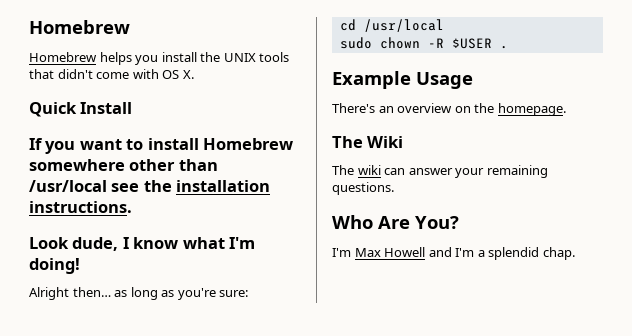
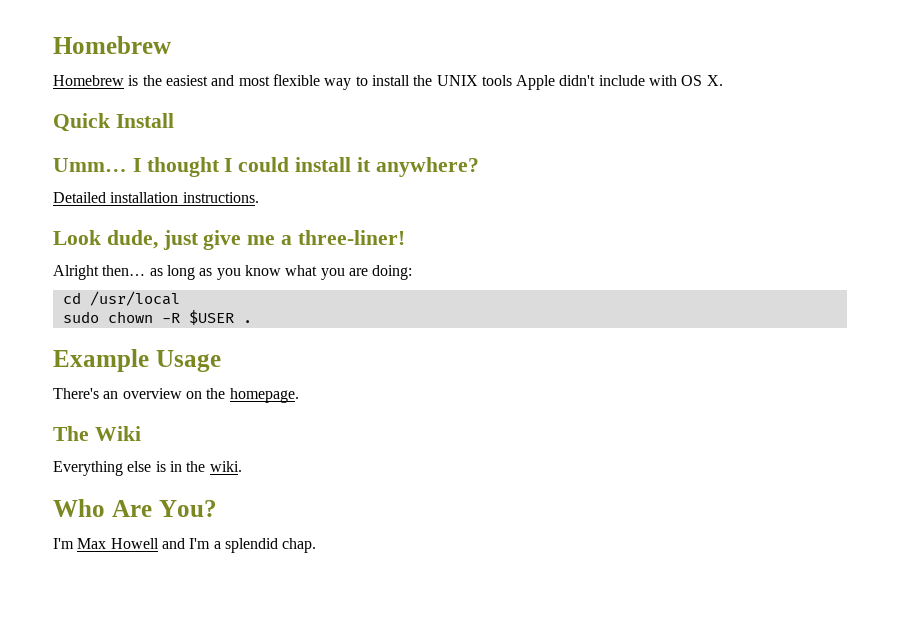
[99,52,159,65] helps you -> [128,74,368,90] is the easiest and most flexible way to
[29,69,130,79] that didn't come -> [516,75,645,90] Apple didn't include
[29,138,294,154] [29,159,218,171] [29,180,172,192] If you want to install Homebrew somewhere other than /usr/local see the -> [53,157,479,177] [53,192,106,203] Umm… I thought I could install it anywhere? // Detailed
[122,237,256,249] [29,258,80,274] I know what I'm doing! -> [162,230,405,250] just give me a three-liner!
[177,288,249,300] you're sure: -> [216,265,413,280] you know what you are doing:
[332,165,548,178] [332,182,394,195] The wiki can answer your remaining questions. -> [53,461,242,476] Everything else is in the wiki.

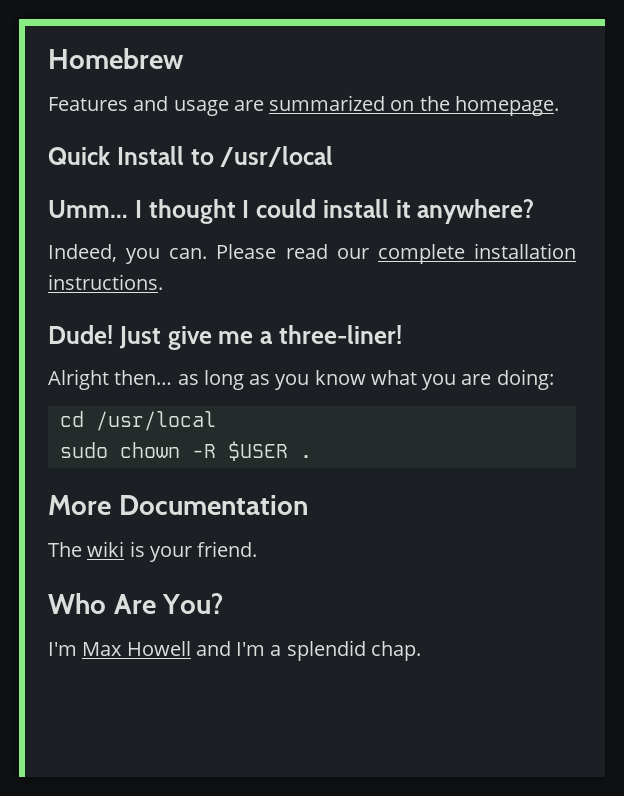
[53,74,723,90] Homebrew is the easiest and most flexible way to install the UNIX tools Apple didn't include with OS X. -> [48,95,559,116] Features and usage are summarized on the homepage.
(174, 120) none -> [190,146,334,167] to /usr/local
[53,192,106,203] Detailed -> [48,244,465,264] Indeed, you can. Please read our complete
[53,230,199,250] Look dude, just -> [48,325,161,349] Dude! Just
[53,349,221,372] [53,388,299,403] [53,426,141,441] [53,461,242,476] Example Usage // There's an overview on the homepage. // The Wiki // Everything else is in the wiki. -> [48,495,308,515] [48,541,258,562] More Documentation // The wiki is your friend.

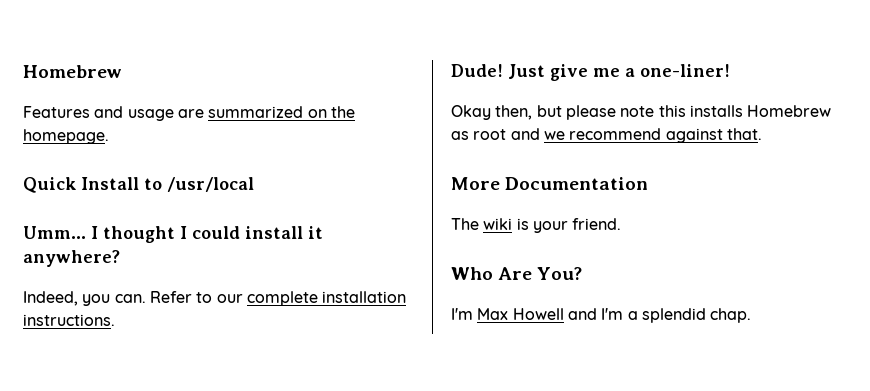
[216,244,328,259] Please read -> [149,291,213,303] Refer to
[278,325,402,344] [48,369,554,390] [59,411,216,431] [59,441,312,461] three-liner! // Alright then… as long as you know what you are doing: // cd /usr/local // sudo chown -R $USER . -> [640,64,730,77] [451,105,832,120] [451,128,762,143] one-liner! // Okay then, but please note this installs Homebrew as root and we recommend against that.

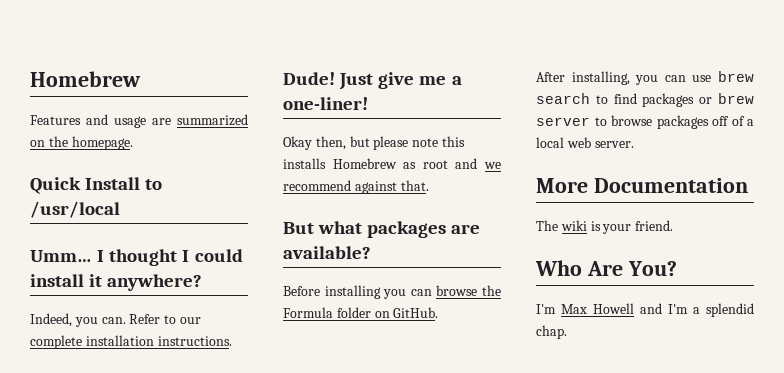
(762, 134) none -> [283,221,481,238] [283,246,371,259] [283,285,501,299] [283,307,439,318] [536,71,754,85] [536,93,754,107] [536,115,754,129] [536,137,634,148] // But what packages are available? // Before installing you can browse the Formula folder on GitHub. // After installing, you can use brew search to find packages or brew server to browse packages off of a local web server.

